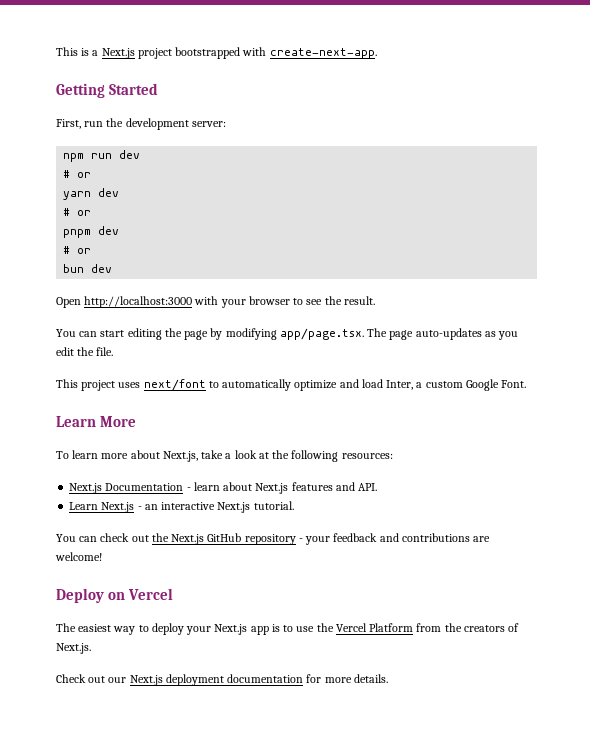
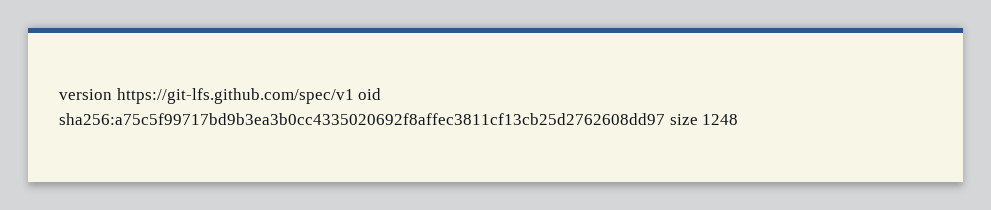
[56,47,377,59] [56,83,159,98] [56,118,226,130] [63,150,141,162] [63,170,92,178] [63,188,120,200] [63,208,92,216] [63,226,120,238] [63,246,92,254] [63,264,113,273] [56,296,375,308] [56,328,519,340] [56,347,114,356] [56,379,527,391] [56,416,137,427] [56,450,393,462] [69,482,378,494] [69,501,294,513] [56,533,491,545] [55,552,102,561] [56,588,174,603] [56,623,520,635] [56,643,91,654] [56,674,388,686] This is a Next.js project bootstrapped with create-next-app. // Getting Started // First, run the development server: // npm run dev // # or // yarn dev // # or // pnpm dev // # or // bun dev // Open http://localhost:3000 with your browser to see the result. // You can start editing the page by modifying app/page.tsx. The page auto-updates as you edit the file. // This project uses next/font to automatically optimize and load Inter, a custom Google Font. // Learn More // To learn more about Next.js, take a look at the following resources: // Next.js Documentation - learn about Next.js features and API. // Learn Next.js - an interactive Next.js tutorial. // You can check out the Next.js GitHub repository - your feedback and contributions are welcome! // Deploy on Vercel // The easiest way to deploy your Next.js app is to use the Vercel Platform from the creators of Next.js. // Check out our Next.js deployment documentation for more details. -> [59,88,382,104] [59,113,739,125] version https://git-lfs.github.com/spec/v1 oid sha256:a75c5f99717bd9b3ea3b0cc4335020692f8affec3811cf13cb25d2762608dd97 size 1248

